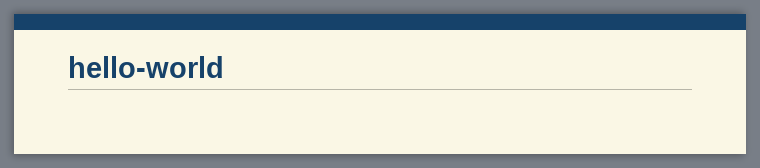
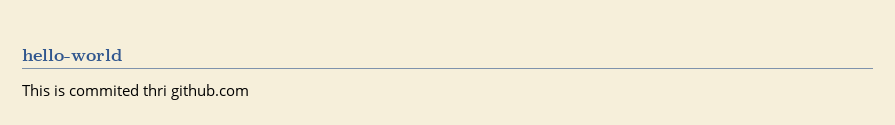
(224, 67) none -> [22,84,250,100] // This is commited thri github.com

